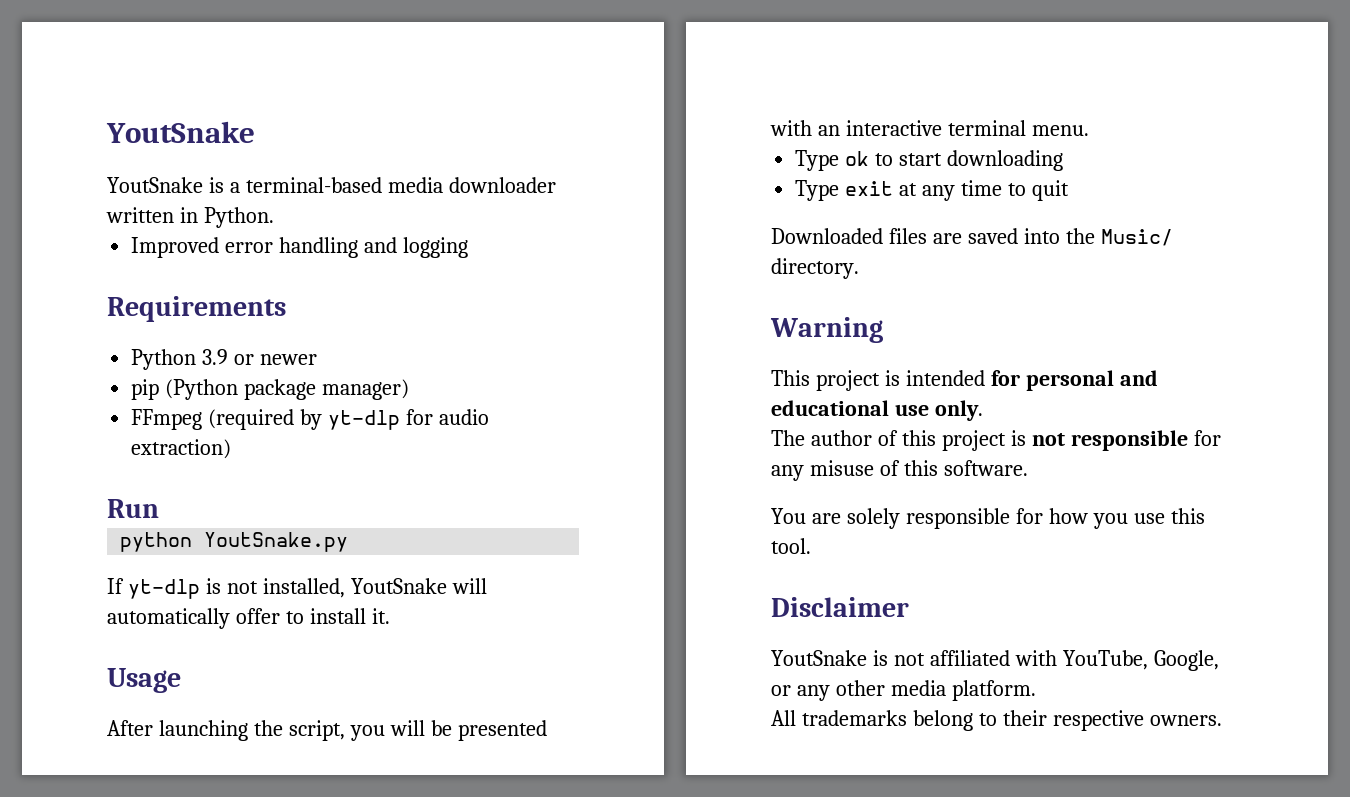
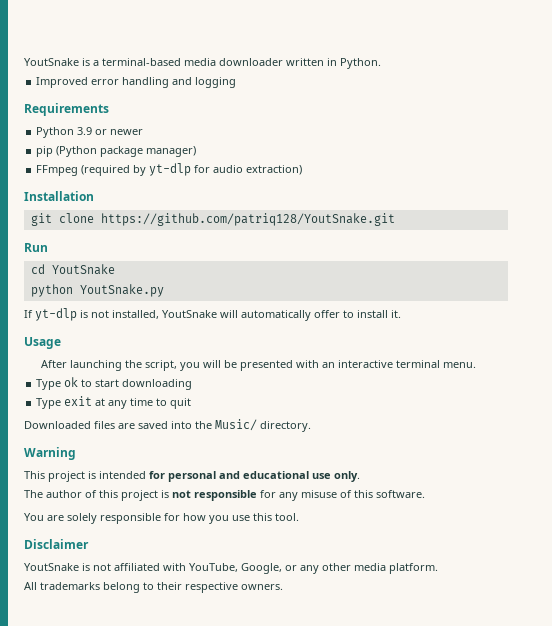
[106,121,255,143] [107,177,203,193] YoutSnake // YoutSnake -> [24,58,79,66] YoutSnake
(232, 449) none -> [24,191,94,201] [30,213,395,226] // Installation // git clone https://github.com/patriq128/YoutSnake.git
(159, 508) none -> [30,264,115,275] // cd YoutSnake

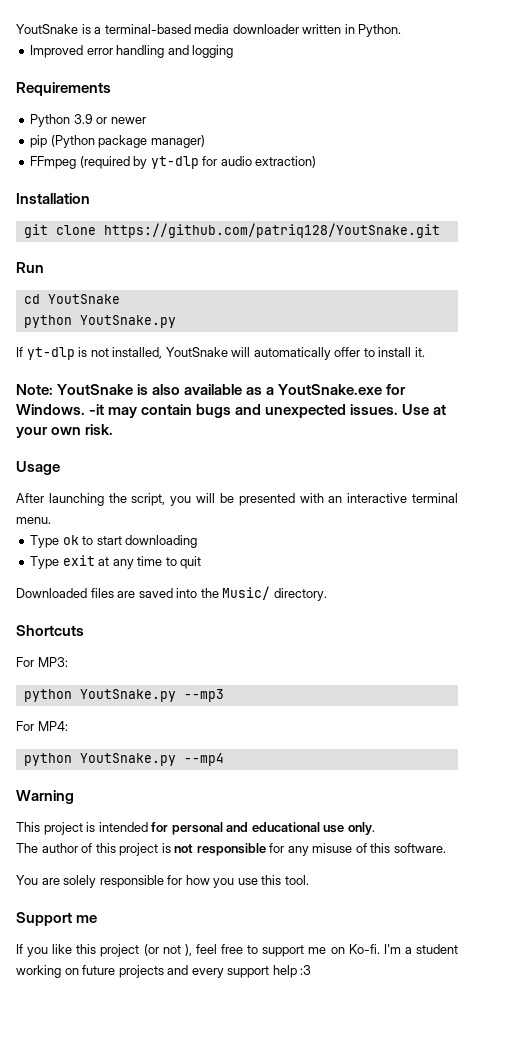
(401, 314) none -> [16,384,407,395] [16,404,447,418] [16,424,114,438] // Note: YoutSnake is also available as a YoutSnake.exe for Windows. -it may contain bugs and unexpected issues. Use at your own risk.
(311, 426) none -> [16,625,84,636] [16,657,68,667] [23,689,224,702] [16,721,68,731] [23,753,224,766] // Shortcuts // For MP3: // python YoutSnake.py --mp3 // For MP4: // python YoutSnake.py --mp4
[24,539,89,549] [24,563,438,574] [24,582,283,593] Disclaimer // YoutSnake is not affiliated with YouTube, Google, or any other media platform. // All trademarks belong to their respective owners. -> [16,912,98,926] [16,944,459,957] [16,965,312,978] Support me // If you like this project (or not ), feel free to support me on Ko-fi. I'm a student working on future projects and every support help :3

